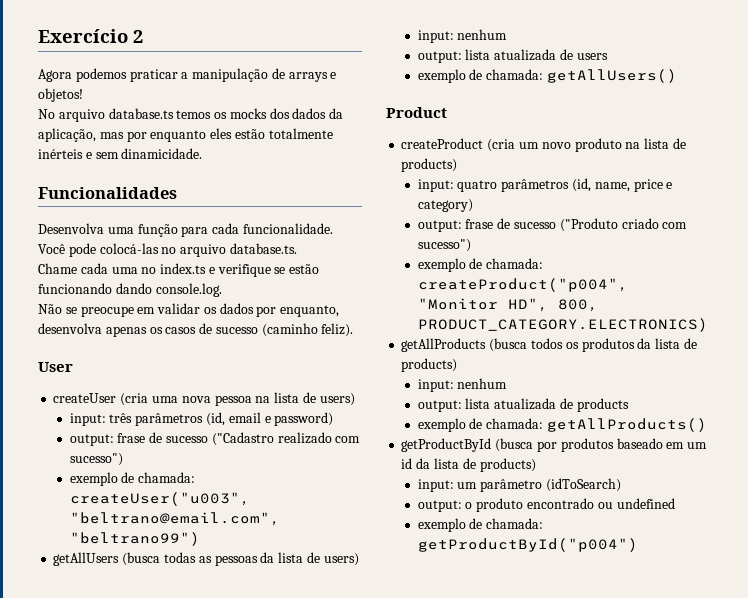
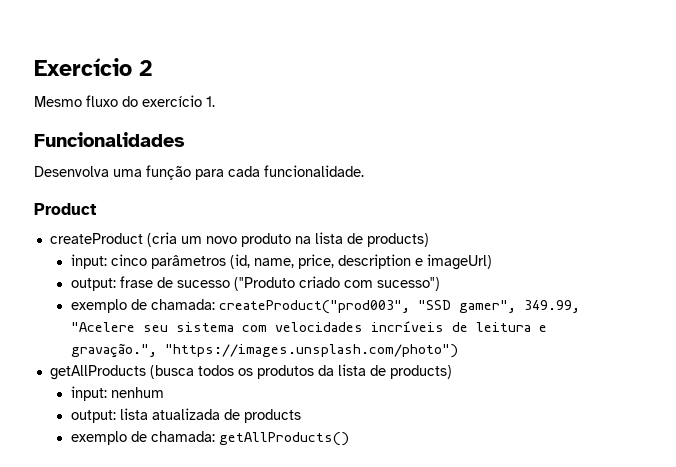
[38,68,337,82] [38,88,83,102] [38,108,344,122] [38,128,333,142] [38,148,203,159] Agora podemos praticar a manipulação de arrays e objetos! // No arquivo database.ts temos os mocks dos dados da aplicação, mas por enquanto eles estão totalmente inérteis e sem dinamicidade. -> [34,95,215,107] Mesmo fluxo do exercício 1.
[38,243,297,257] [38,263,320,277] [38,283,222,297] [38,303,340,317] [38,323,354,337] [38,362,73,372] [53,392,355,406] [69,412,334,426] [69,432,361,446] [69,453,123,466] [69,472,196,486] [69,492,250,506] [69,512,280,526] [69,532,200,546] [53,552,359,566] [417,29,508,43] [417,49,608,63] [417,69,678,83] Você pode colocá-las no arquivo database.ts. // Chame cada uma no index.ts e verifique se estão funcionando dando console.log. // Não se preocupe em validar os dados por enquanto, desenvolva apenas os casos de sucesso (caminho feliz). // User // createUser (cria uma nova pessoa na lista de users) // input: três parâmetros (id, email e password) // output: frase de sucesso ("Cadastro realizado com sucesso") // exemplo de chamada: createUser("u003", "beltrano@email.com", "beltrano99") // getAllUsers (busca todas as pessoas da lista de users) // input: nenhum // output: lista atualizada de users // exemplo de chamada: getAllUsers() -> (364, 171) none
[457,180,498,192] quatro -> [110,254,147,266] cinco
[633,179,673,192] [417,199,473,212] price e category) -> [297,254,492,270] price, description e imageUrl)
[417,278,628,292] [417,298,598,312] [417,318,708,332] createProduct("p004", "Monitor HD", 800, PRODUCT_CATEGORY.ELECTRONICS) -> [218,300,580,314] [70,321,547,332] [70,343,458,358] createProduct("prod003", "SSD gamer", 349.99, "Acelere seu sistema com velocidades incríveis de leitura e gravação.", "https://images.unsplash.com/photo")
[401,438,708,452] [401,458,536,472] [417,478,622,492] [417,498,675,512] [417,518,544,532] [417,538,638,552] // getProductById (busca por produtos baseado em um id da lista de products) // input: um parâmetro (idToSearch) // output: o produto encontrado ou undefined // exemplo de chamada: getProductById("p004") -> (349, 439) none

